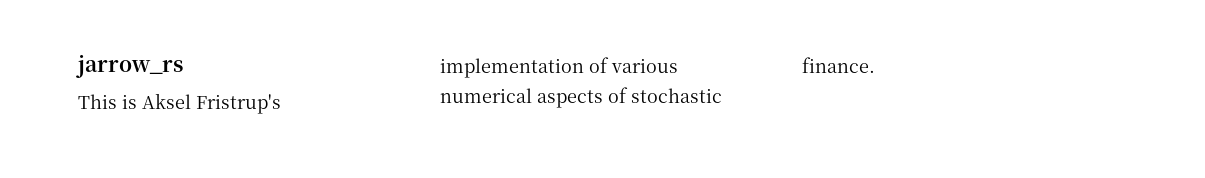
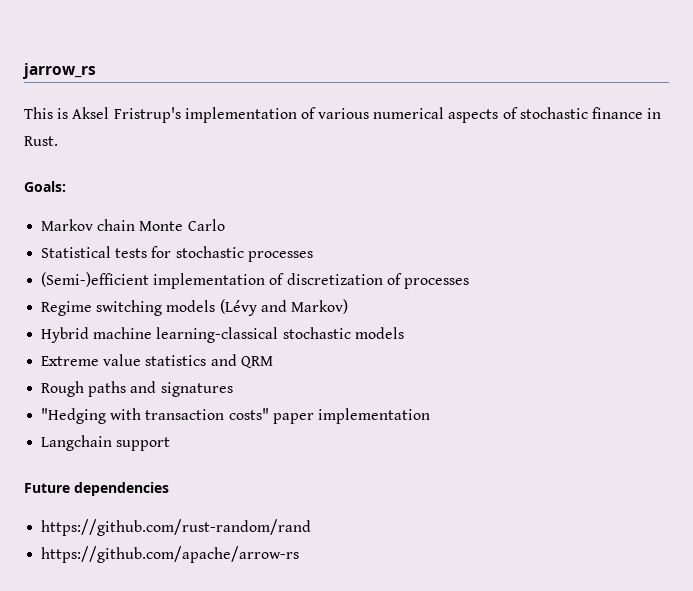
[802,57,875,73] finance. -> [592,107,662,119] [24,136,58,146] [24,181,66,192] [41,219,225,231] [41,246,313,262] [41,272,469,289] [41,299,348,316] [41,327,404,343] [41,354,273,368] [41,381,233,397] [41,408,430,424] [41,435,171,451] [24,482,169,496] [41,519,312,536] [41,546,300,563] finance in Rust. // Goals: // Markov chain Monte Carlo // Statistical tests for stochastic processes // (Semi-)efficient implementation of discretization of processes // Regime switching models (Lévy and Markov) // Hybrid machine learning-classical stochastic models // Extreme value statistics and QRM // Rough paths and signatures // "Hedging with transaction costs" paper implementation // Langchain support // Future dependencies // https://github.com/rust-random/rand // https://github.com/apache/arrow-rs

